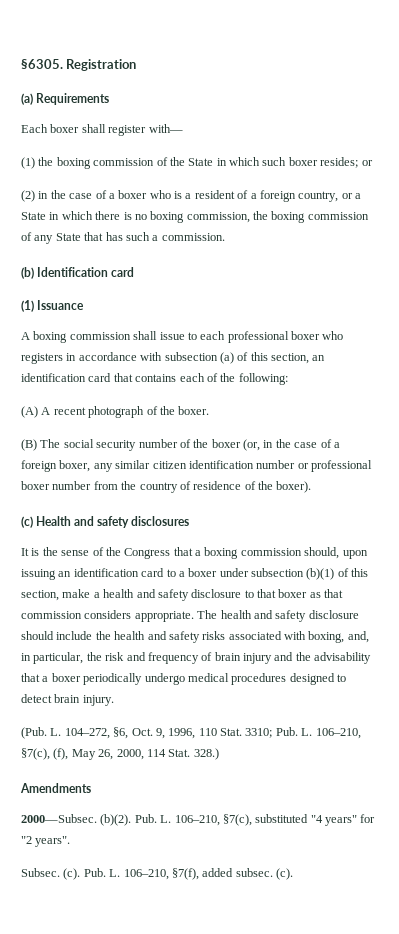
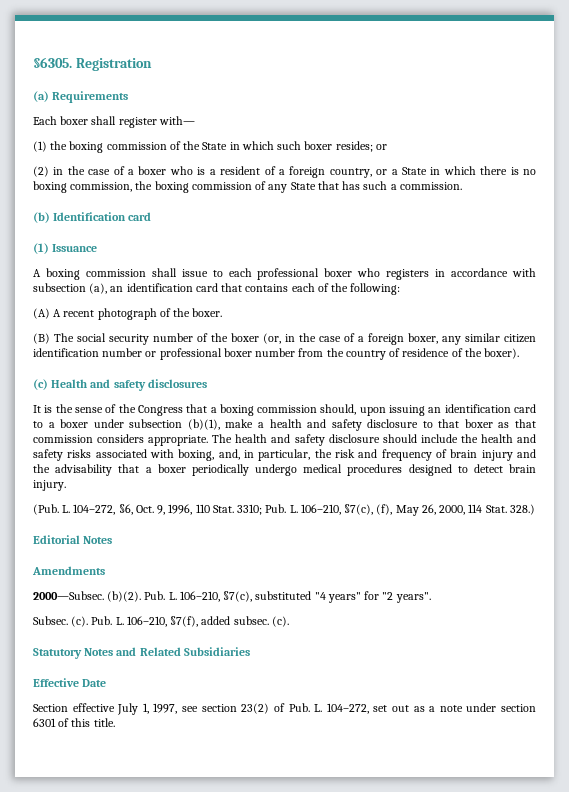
[219,352,309,364] (a) of this section, -> [89,283,108,294] (a),
[306,568,369,580] [21,590,59,601] (b)(1) of this section, -> [187,419,220,430] (b)(1),
(219, 754) none -> [33,535,113,544] // Editorial Notes
(293, 874) none -> [33,647,250,659] [33,678,107,687] [33,703,536,715] [33,718,115,727] // Statutory Notes and Related Subsidiaries // Effective Date // Section effective July 1, 1997, see section 23(2) of Pub. L. 104–272, set out as a note under section 6301 of this title.

